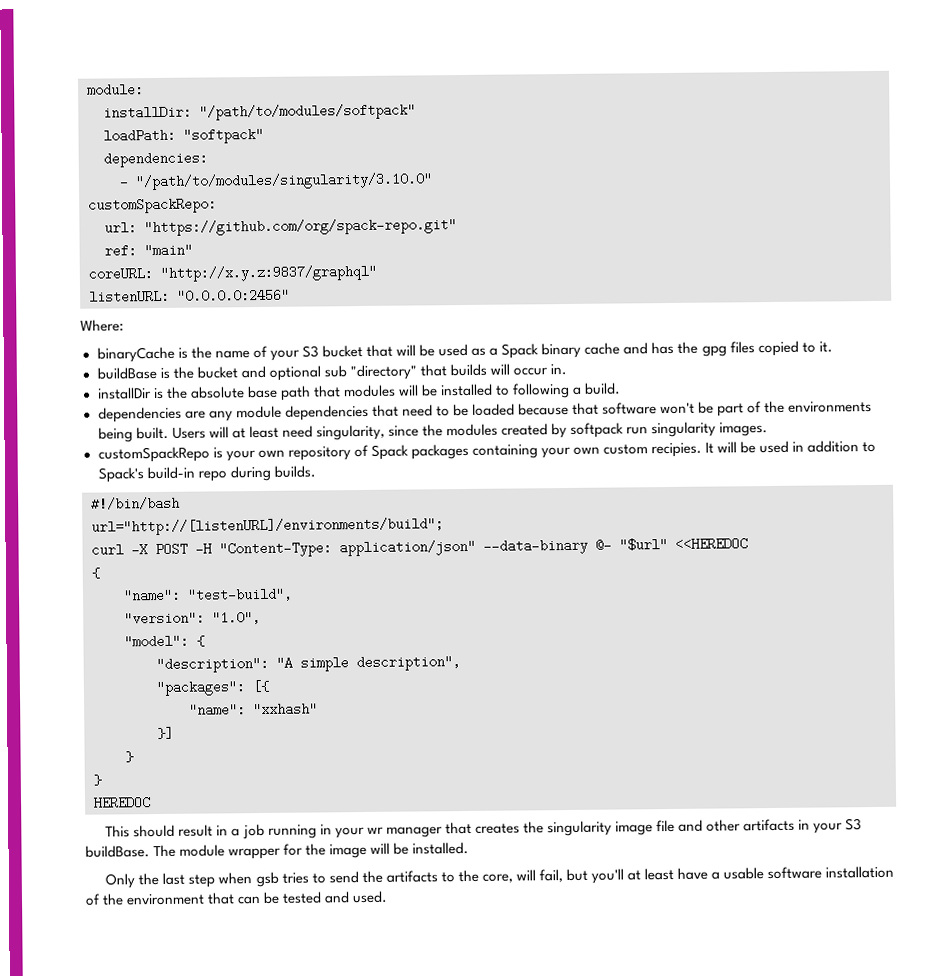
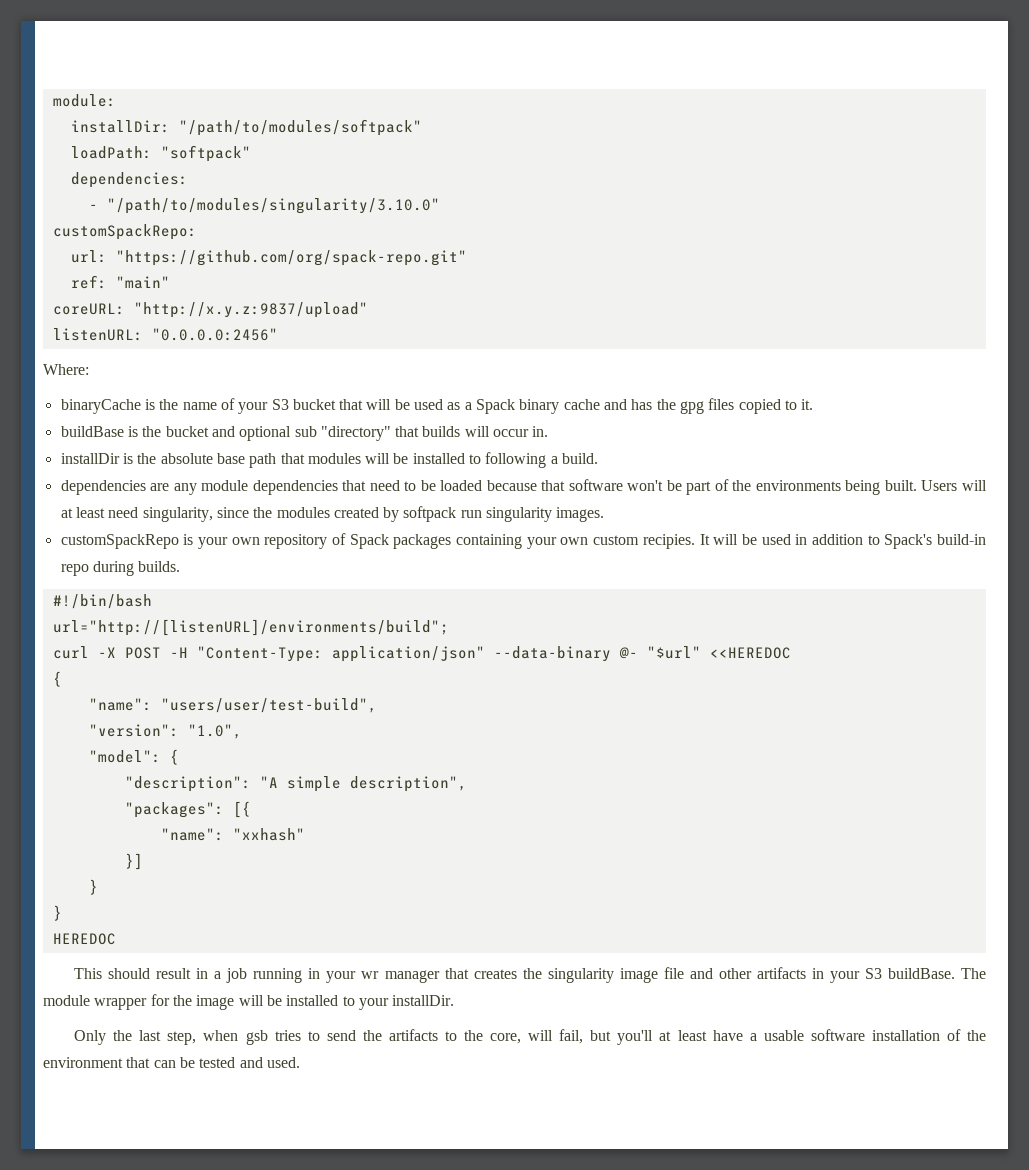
[160,264,377,282] "http://x.y.z:9837/graphql" -> [133,302,368,318] "http://x.y.z:9837/upload"
[187,587,293,602] "test-build", -> [160,698,377,713] "users/user/test-build",
[412,841,470,855] installed. -> [286,995,455,1010] installed to your installDir.
[188,874,216,888] step -> [167,1031,197,1045] step,

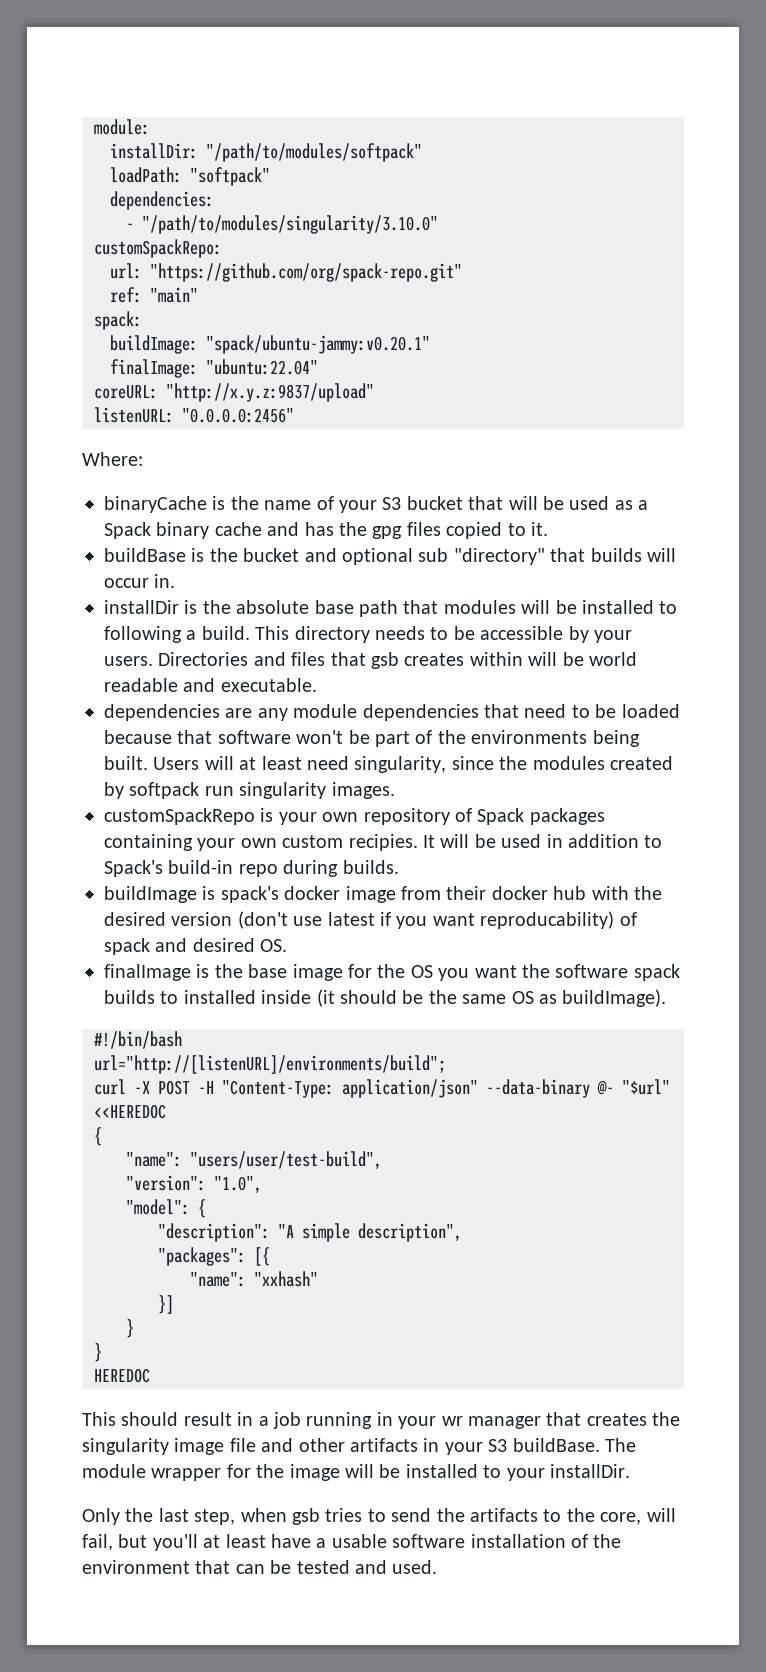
(170, 282) none -> [94,311,142,330] [110,335,430,354] [110,359,318,378] // spack: // buildImage: "spack/ubuntu-jammy:v0.20.1" // finalImage: "ubuntu:22.04"
(599, 458) none -> [255,626,632,643] [104,652,637,669] [104,678,317,692] This directory needs to be accessible by your users. Directories and files that gsb creates within will be world readable and executable.
(181, 566) none -> [104,886,662,903] [104,911,637,929] [104,938,288,955] [104,964,680,981] [104,989,667,1007] // buildImage is spack's docker image from their docker hub with the desired version (don't use latest if you want reproducability) of spack and desired OS. // finalImage is the base image for the OS you want the software spack builds to installed inside (it should be the same OS as buildImage).

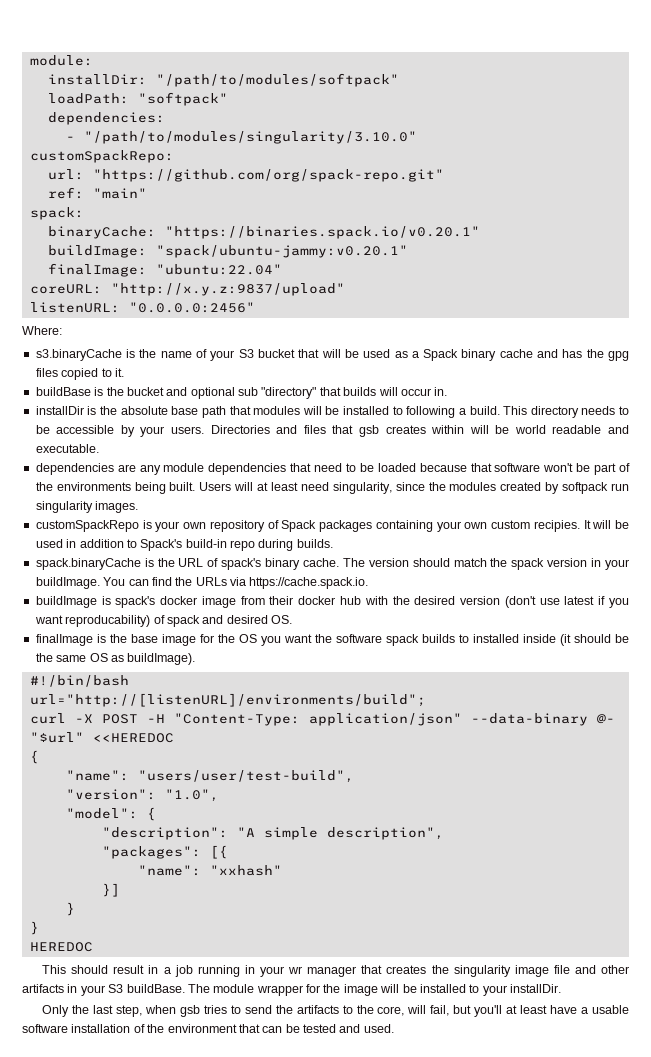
(142, 320) none -> [47,226,480,239] // binaryCache: "https://binaries.spack.io/v0.20.1"
[104,496,207,513] binaryCache -> [35,349,122,361] s3.binaryCache
(399, 867) none -> [35,558,629,570] [35,577,369,589] // spack.binaryCache is the URL of spack's binary cache. The version should match the spack version in your buildImage. You can find the URLs via https://cache.spack.io.

